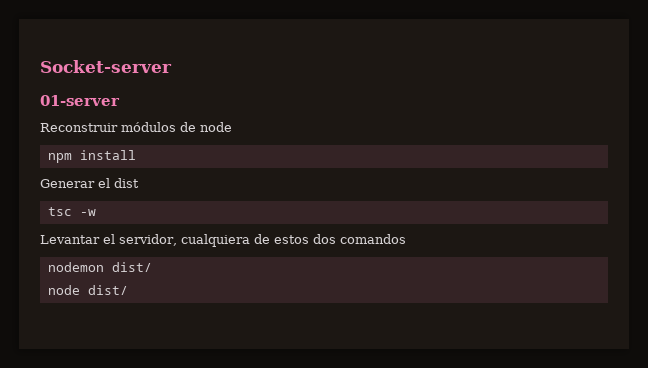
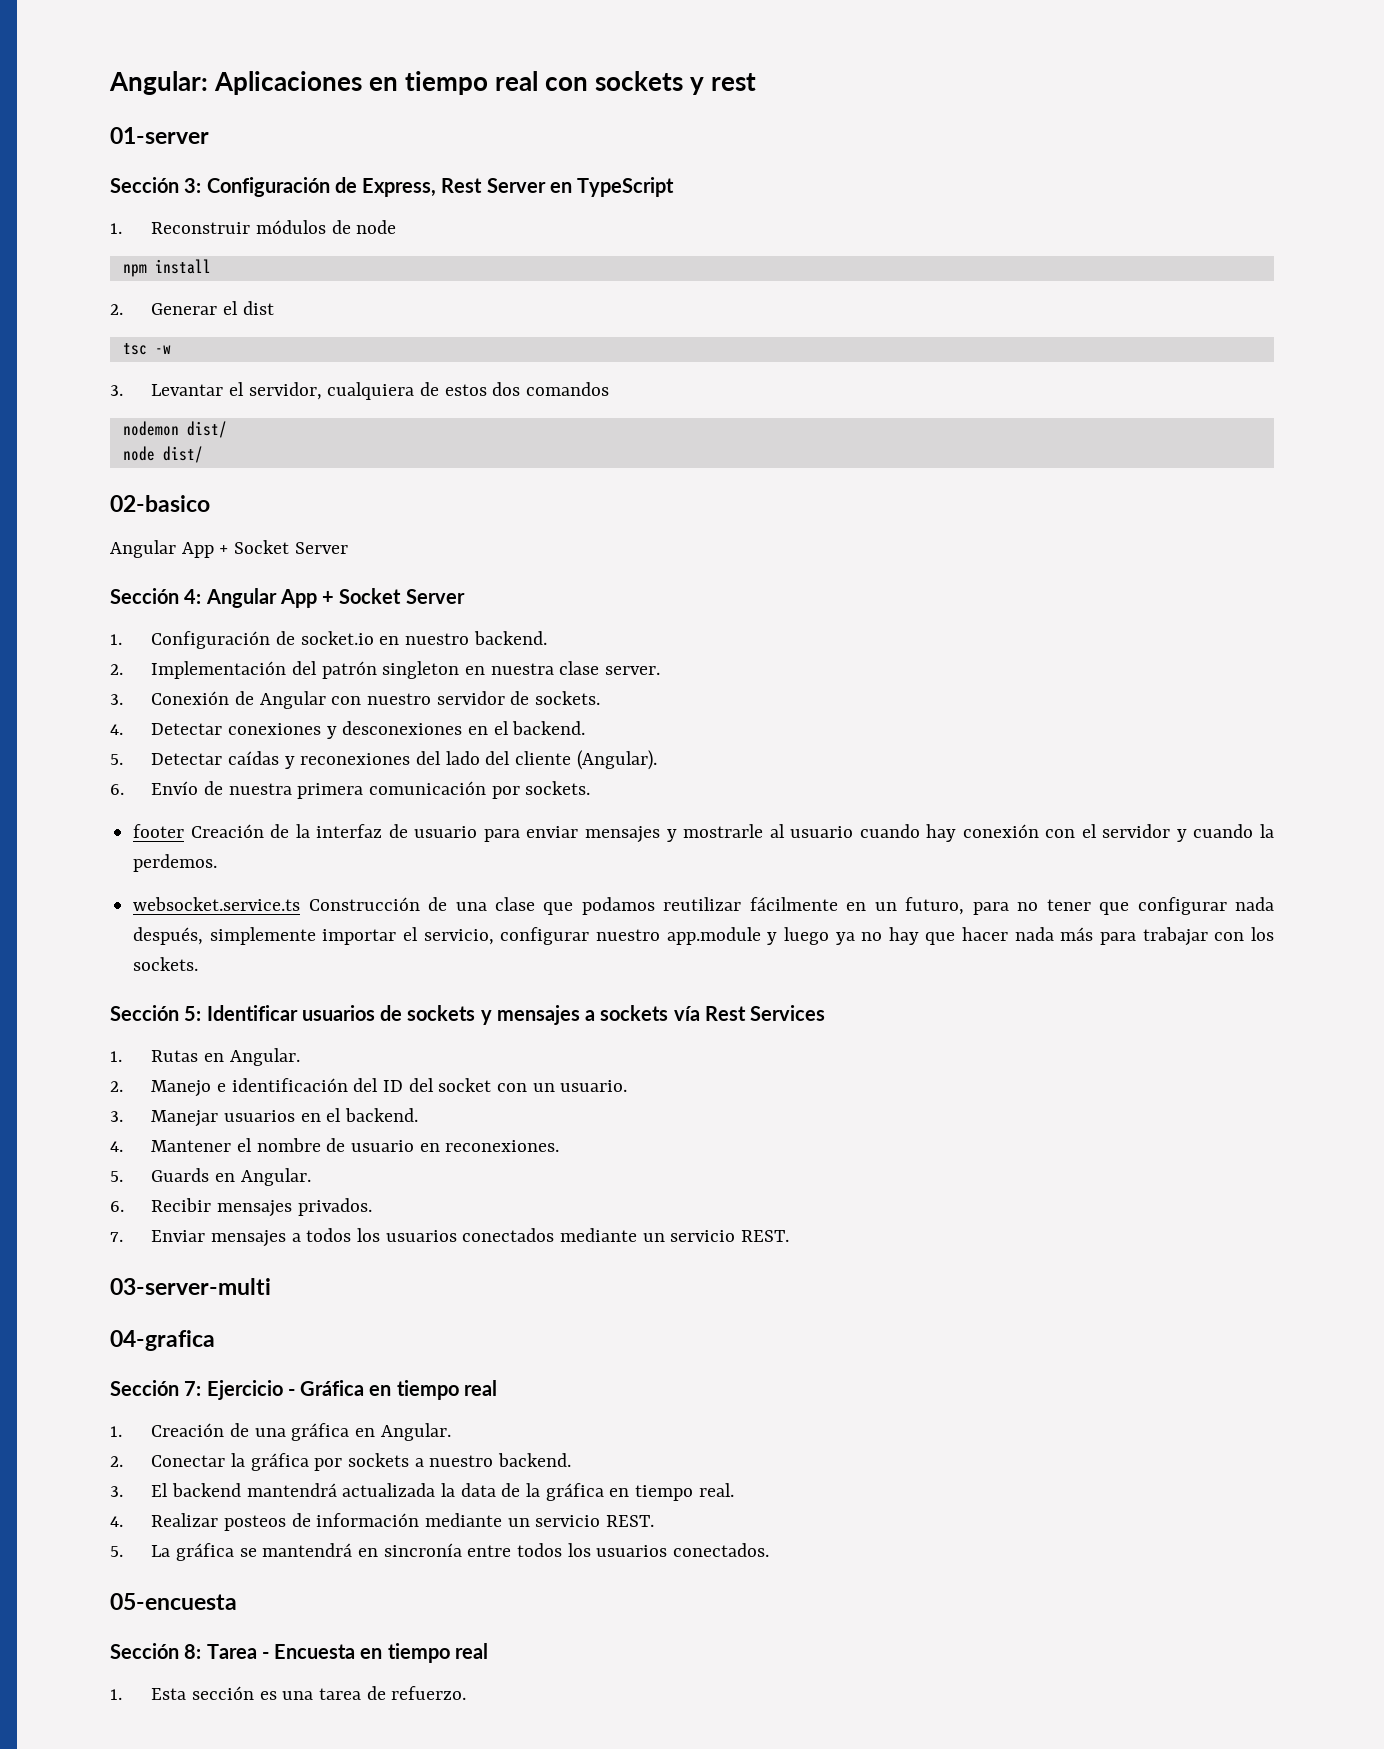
[40,60,172,73] [40,95,120,106] Socket-server // 01-server // -> [109,71,757,95] [110,127,209,144] [110,177,675,197] [110,223,122,234] Angular: Aplicaciones en tiempo real con sockets y rest // 01-server // Sección 3: Configuración de Express, Rest Server en TypeScript // 1.
(136, 155) none -> [110,304,123,315] 2.
(96, 212) none -> [110,385,123,396] 3.
(128, 290) none -> [110,495,210,512] [110,540,348,558] [110,588,465,608] [110,631,547,649] [110,661,661,679] [110,691,601,709] [110,721,586,739] [110,750,657,770] [110,781,591,799] [133,824,1274,843] [133,854,218,872] [133,897,1275,915] [133,927,1274,946] [133,957,199,971] [110,1005,826,1025] [110,1048,300,1066] [110,1078,628,1097] [110,1108,419,1127] [110,1138,560,1152] [110,1168,311,1186] [110,1198,372,1217] [110,1228,790,1247] [110,1278,271,1295] [110,1330,215,1351] [110,1380,497,1400] [110,1423,451,1441] [110,1453,572,1471] [110,1483,734,1501] [110,1513,655,1531] [110,1543,770,1561] [110,1593,237,1610] [110,1643,488,1663] [110,1686,467,1700] // 02-basico // Angular App + Socket Server // Sección 4: Angular App + Socket Server // 1. Configuración de socket.io en nuestro backend. // 2. Implementación del patrón singleton en nuestra clase server. // 3. Conexión de Angular con nuestro servidor de sockets. // 4. Detectar conexiones y desconexiones en el backend. // 5. Detectar caídas y reconexiones del lado del cliente (Angular). // 6. Envío de nuestra primera comunicación por sockets. // footer Creación de la interfaz de usuario para enviar mensajes y mostrarle al usuario cuando hay conexión con el servidor y cuando la perdemos. // websocket.service.ts Construcción de una clase que podamos reutilizar fácilmente en un futuro, para no tener que configurar nada después, simplemente importar el servicio, configurar nuestro app.module y luego ya no hay que hacer nada más para trabajar con los sockets. // Sección 5: Identificar usuarios de sockets y mensajes a sockets vía Rest Services // 1. Rutas en Angular. // 2. Manejo e identificación del ID del socket con un usuario. // 3. Manejar usuarios en el backend. // 4. Mantener el nombre de usuario en reconexiones. // 5. Guards en Angular. // 6. Recibir mensajes privados. // 7. Enviar mensajes a todos los usuarios conectados mediante un servicio REST. // 03-server-multi // 04-grafica // Sección 7: Ejercicio - Gráfica en tiempo real // 1. Creación de una gráfica en Angular. // 2. Conectar la gráfica por sockets a nuestro backend. // 3. El backend mantendrá actualizada la data de la gráfica en tiempo real. // 4. Realizar posteos de información mediante un servicio REST. // 5. La gráfica se mantendrá en sincronía entre todos los usuarios conectados. // 05-encuesta // Sección 8: Tarea - Encuesta en tiempo real // 1. Esta sección es una tarea de refuerzo.

